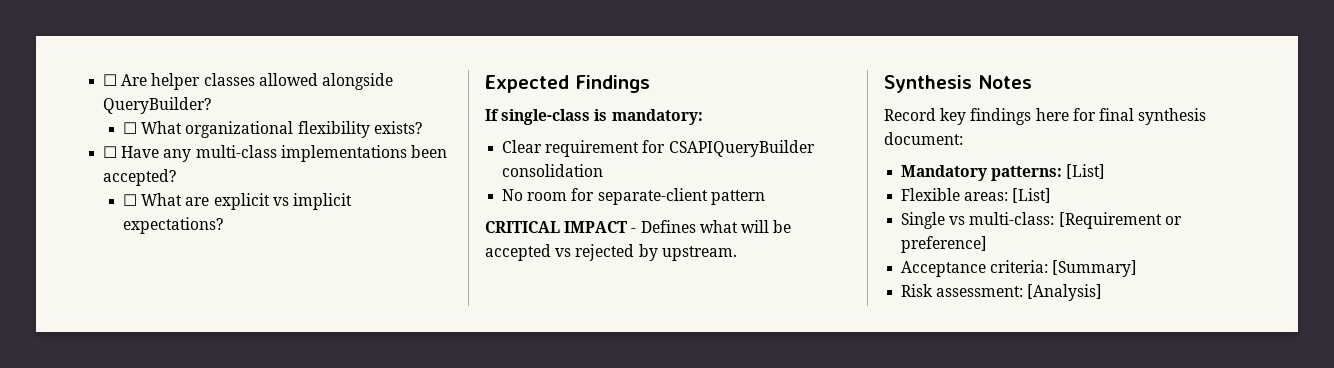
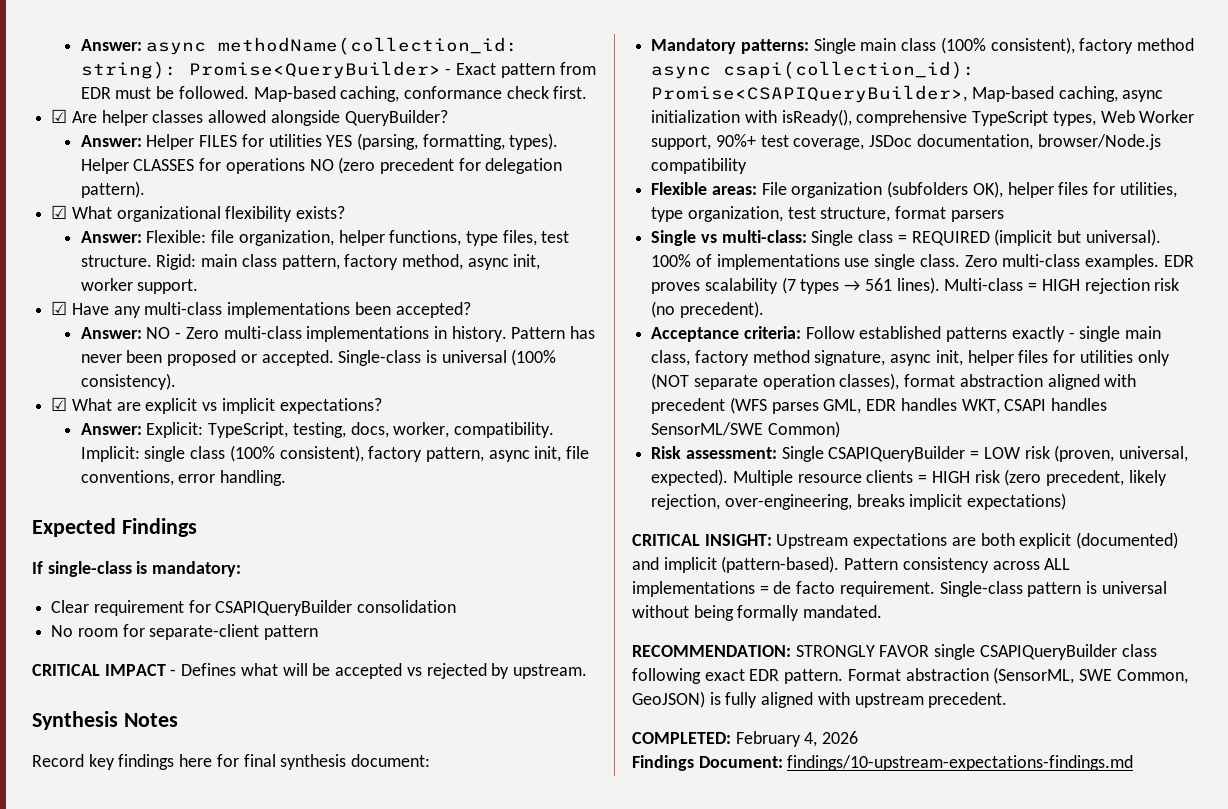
[103,74,118,86] ☐ -> [80,37,519,55] [80,61,596,79] [80,86,588,102] [51,109,68,123] Answer: async methodName(collection_id: string): Promise<QueryBuilder> - Exact pattern from EDR must be followed. Map-based caching, conformance check first. // ☑
[122,121,422,138] [103,146,118,158] ☐ What organizational flexibility exists? // ☐ -> [80,133,559,150] [80,157,563,174] [80,181,145,198] [51,205,346,222] [80,230,570,246] [80,254,541,270] [80,278,199,294] [51,301,68,315] Answer: Helper FILES for utilities YES (parsing, formatting, types). Helper CLASSES for operations NO (zero precedent for delegation pattern). // ☑ What organizational flexibility exists? // Answer: Flexible: file organization, helper functions, type files, test structure. Rigid: main class pattern, factory method, async init, worker support. // ☑
[122,194,137,206] ☐ -> [80,326,596,342] [80,349,557,366] [80,373,176,390] [51,397,68,411] Answer: NO - Zero multi-class implementations in history. Pattern has never been proposed or accepted. Single-class is universal (100% consistency). // ☑
(223, 225) none -> [80,422,554,438] [80,445,590,462] [80,470,287,486] // Answer: Explicit: TypeScript, testing, docs, worker, compatibility. Implicit: single class (100% consistent), factory pattern, async init, file conventions, error handling.
[1066,164,1106,179] [901,188,1052,203] [901,212,1182,229] [901,236,988,253] [901,260,1138,277] [901,284,1103,301] [List] // Flexible areas: [List] // Single vs multi-class: [Requirement or preference] // Acceptance criteria: [Summary] // Risk assessment: [Analysis] -> [813,37,1195,54] [651,61,976,79] [651,85,1164,103] [651,109,1195,126] [651,134,1161,150] [651,158,748,174] [651,181,1177,198] [651,206,1004,222] [651,229,1161,246] [651,254,1194,270] [651,277,1180,294] [651,301,764,318] [651,326,1162,342] [651,350,1170,366] [651,373,1137,390] [651,397,1108,414] [651,421,840,438] [651,445,1189,462] [651,469,1167,486] [651,493,1067,510] [632,532,1179,549] [632,556,1071,573] [632,581,1167,597] [632,605,883,621] [632,644,1157,660] [632,667,1188,684] [632,691,1008,708] [632,731,859,747] [632,755,1134,771] Single main class (100% consistent), factory method async csapi(collection_id): Promise<CSAPIQueryBuilder>, Map-based caching, async initialization with isReady(), comprehensive TypeScript types, Web Worker support, 90%+ test coverage, JSDoc documentation, browser/Node.js compatibility // Flexible areas: File organization (subfolders OK), helper files for utilities, type organization, test structure, format parsers // Single vs multi-class: Single class = REQUIRED (implicit but universal). 100% of implementations use single class. Zero multi-class examples. EDR proves scalability (7 types → 561 lines). Multi-class = HIGH rejection risk (no precedent). // Acceptance criteria: Follow established patterns exactly - single main class, factory method signature, async init, helper files for utilities only (NOT separate operation classes), format abstraction aligned with precedent (WFS parses GML, EDR handles WKT, CSAPI handles SensorML/SWE Common) // Risk assessment: Single CSAPIQueryBuilder = LOW risk (proven, universal, expected). Multiple resource clients = HIGH risk (zero precedent, likely rejection, over-engineering, breaks implicit expectations) // CRITICAL INSIGHT: Upstream expectations are both explicit (documented) and implicit (pattern-based). Pattern consistency across ALL implementations = de facto requirement. Single-class pattern is universal without being formally mandated. // RECOMMENDATION: STRONGLY FAVOR single CSAPIQueryBuilder class following exact EDR pattern. Format abstraction (SensorML, SWE Common, GeoJSON) is fully aligned with upstream precedent. // COMPLETED: February 4, 2026 // Findings Document: findings/10-upstream-expectations-findings.md

